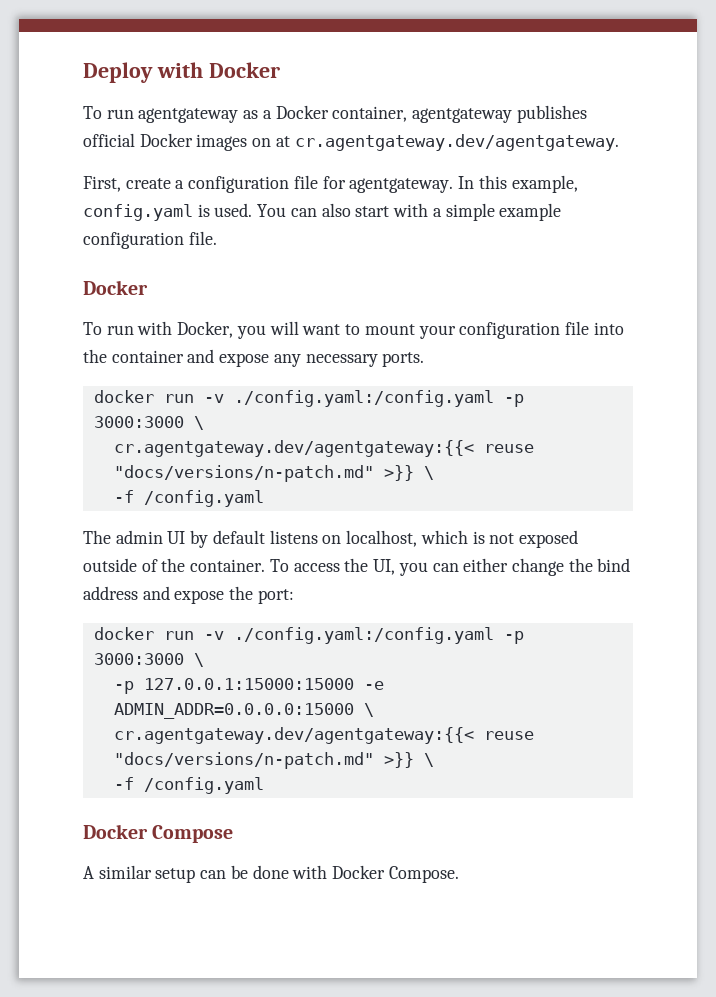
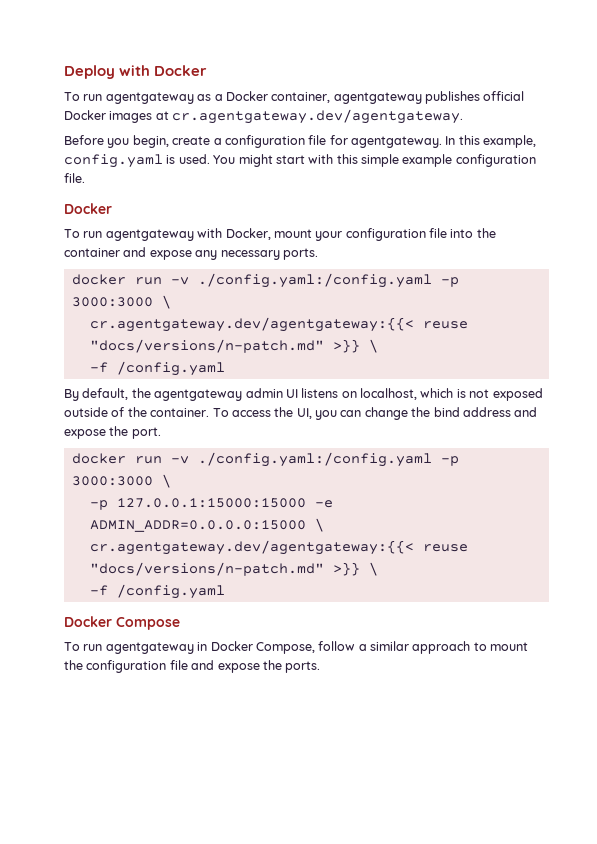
[252,138,272,147] on -> (153, 117) none
[83,176,121,192] First, -> [64,135,169,148] Before you begin,
[290,203,351,217] can also -> [238,154,273,167] might
[432,208,442,217] a -> [336,154,358,164] this
(134, 330) none -> [105,229,194,241] agentgateway
[236,321,361,339] you will want to -> (271, 234) none
[83,530,265,548] The admin UI by default -> [64,388,298,401] By default, the agentgateway admin UI
[463,558,509,572] either -> (362, 413) none
[257,589,294,604] port: -> [131,427,161,439] port.
[83,865,459,883] A similar setup can be done with Docker Compose. -> [64,641,529,654] [64,660,321,673] To run agentgateway in Docker Compose, follow a similar approach to mount the configuration file and expose the ports.

